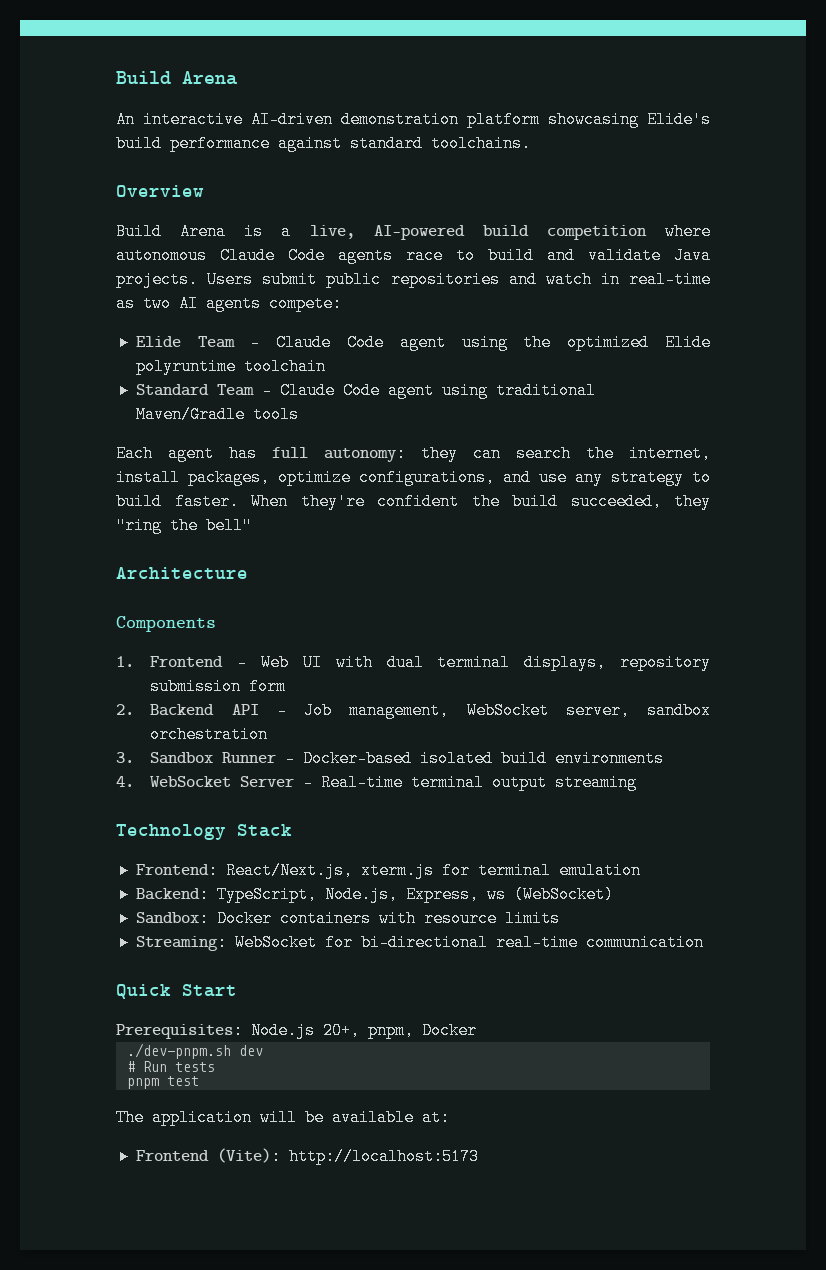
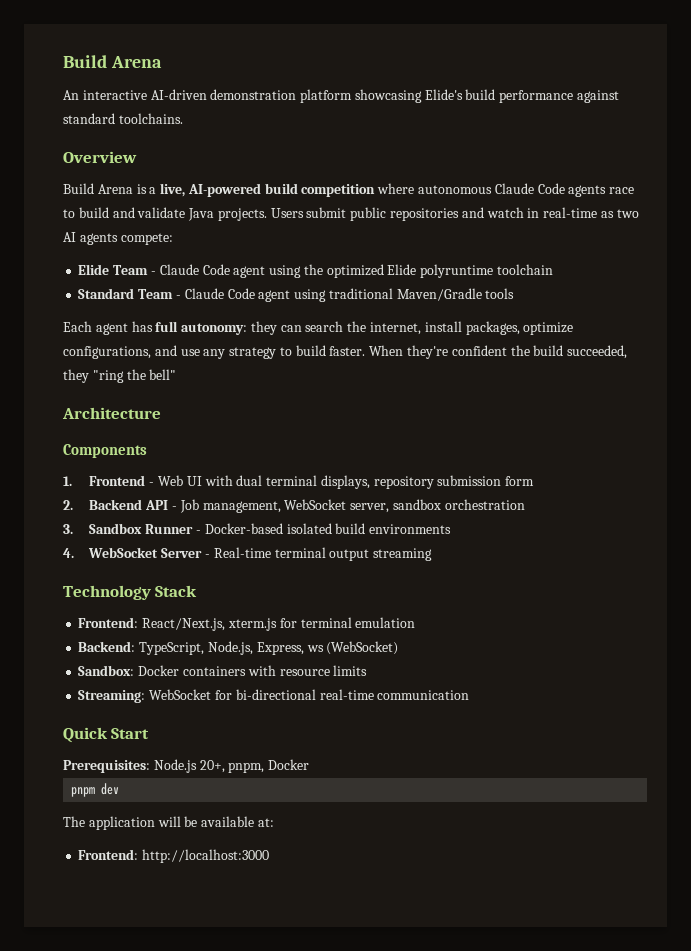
[126,1043,231,1059] ./dev-pnpm.sh -> [71,787,96,797] pnpm
[126,1061,215,1072] [126,1076,199,1089] // # Run tests // pnpm test -> (120, 789) none
[135,1148,479,1165] Frontend (Vite): http://localhost:5173 -> [78,849,270,863] Frontend: http://localhost:3000

